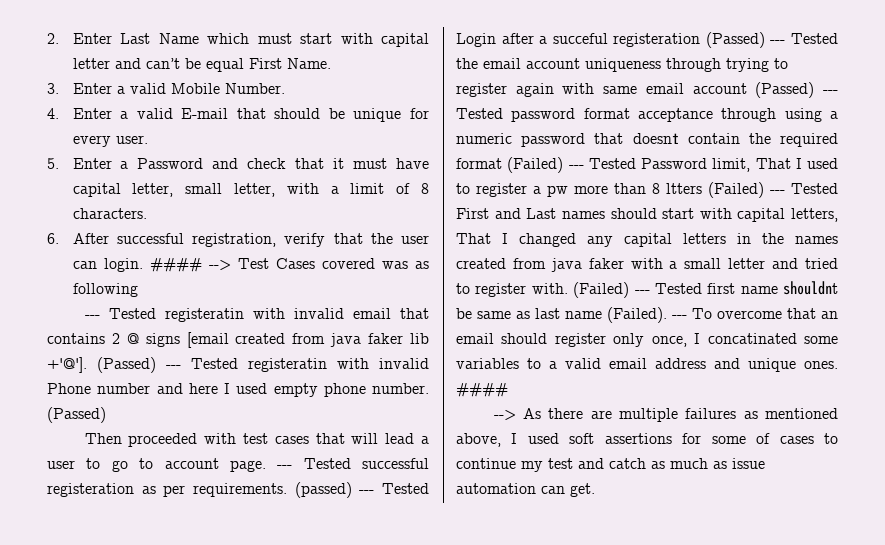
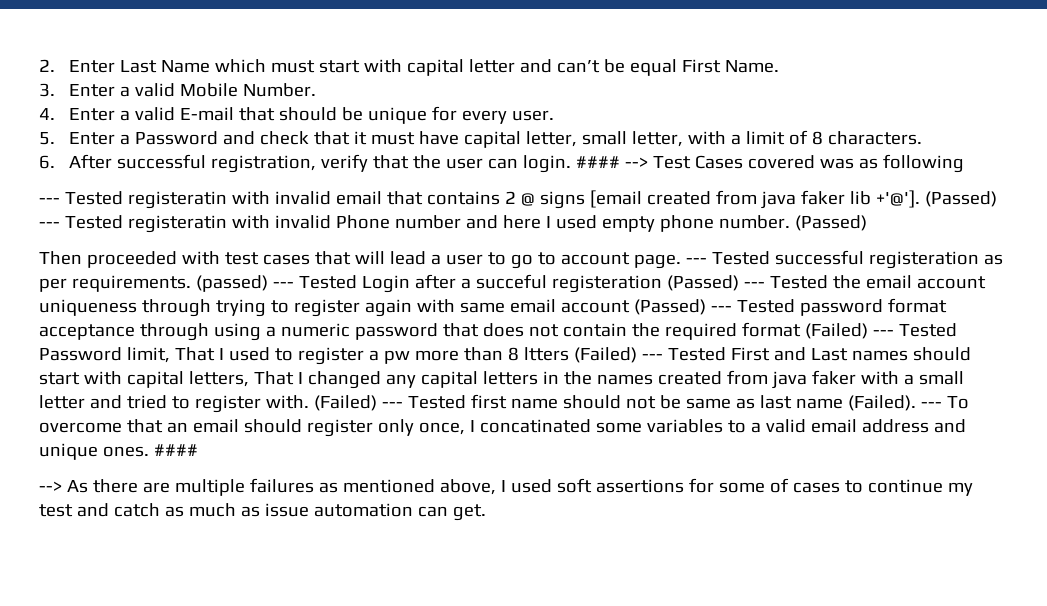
[632,133,679,144] doesnt -> [482,323,559,337] does not
[783,281,838,295] shouldnt -> [562,395,656,409] should not

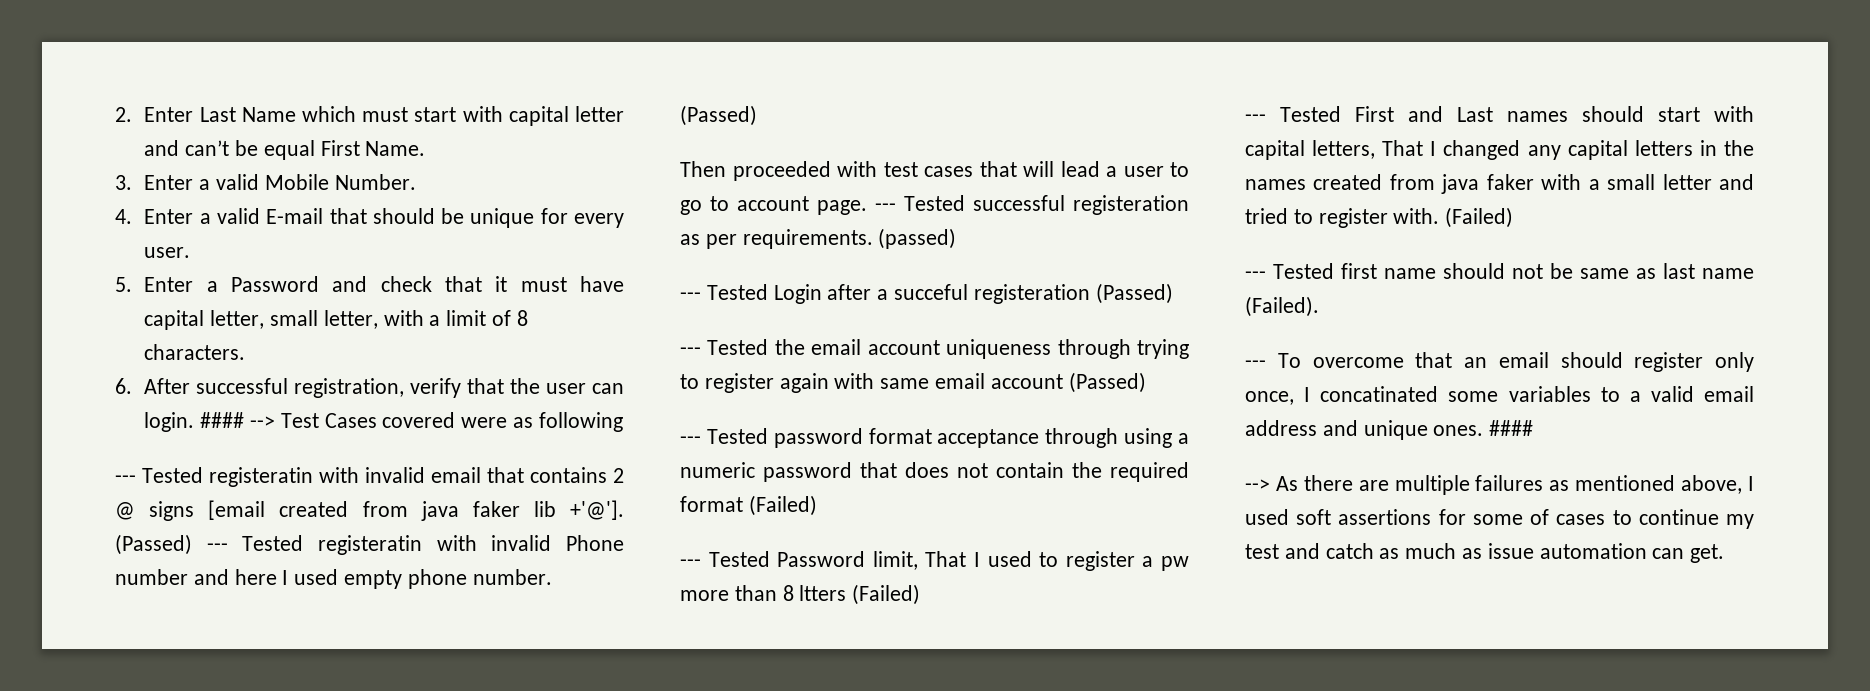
[819,158,854,169] was -> [461,417,508,428] were
(268, 283) none -> (957, 238) //
(739, 283) none -> (1173, 293) //
(706, 307) none -> (1146, 382) //
(868, 331) none -> (817, 505) //
(637, 355) none -> (921, 594) //
(377, 403) none -> (1514, 217) //
(916, 403) none -> (1319, 306) //

